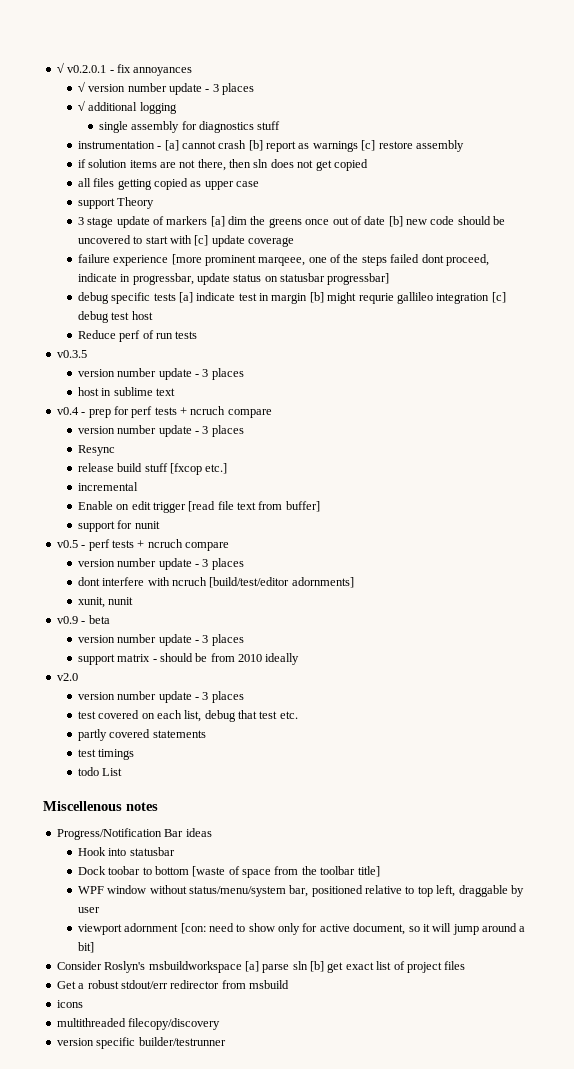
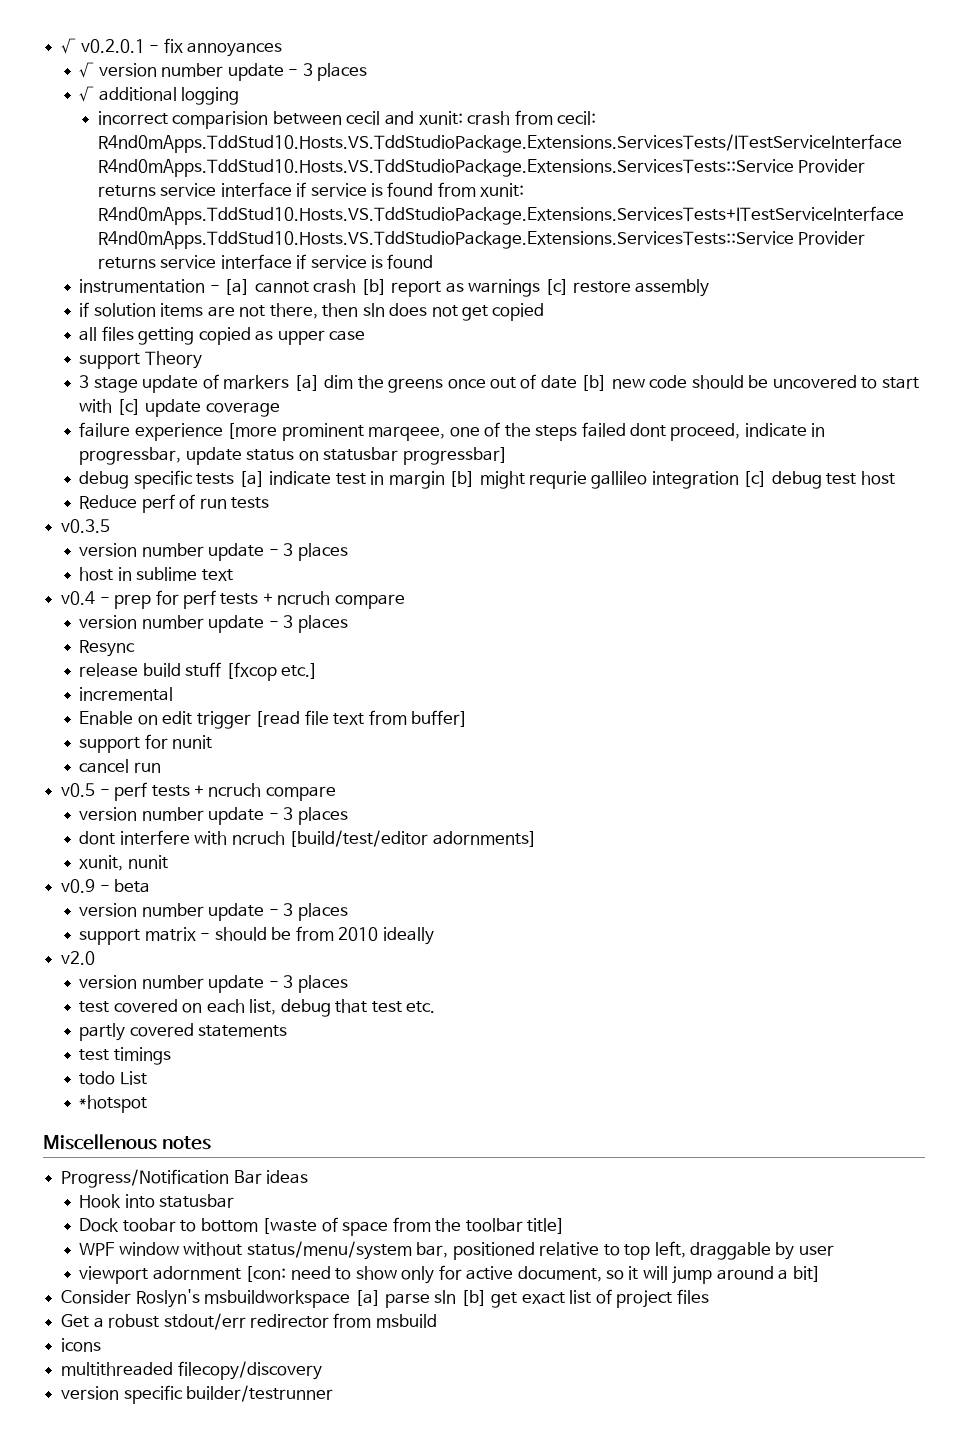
[98,121,281,133] single assembly for diagnostics stuff -> [97,110,597,129] [97,134,902,153] [97,159,866,177] [97,182,525,197] [97,206,904,225] [97,231,866,249] [97,254,434,269] incorrect comparision between cecil and xunit: crash from cecil: R4nd0mApps.TddStud10.Hosts.VS.TddStudioPackage.Extensions.ServicesTests/ITestServiceInterface R4nd0mApps.TddStud10.Hosts.VS.TddStudioPackage.Extensions.ServicesTests::Service Provider returns service interface if service is found from xunit: R4nd0mApps.TddStud10.Hosts.VS.TddStudioPackage.Extensions.ServicesTests+ITestServiceInterface R4nd0mApps.TddStud10.Hosts.VS.TddStudioPackage.Extensions.ServicesTests::Service Provider returns service interface if service is found
(160, 525) none -> [79,759,161,773] // cancel run
(123, 772) none -> [79,1095,148,1113] // *hotspot

